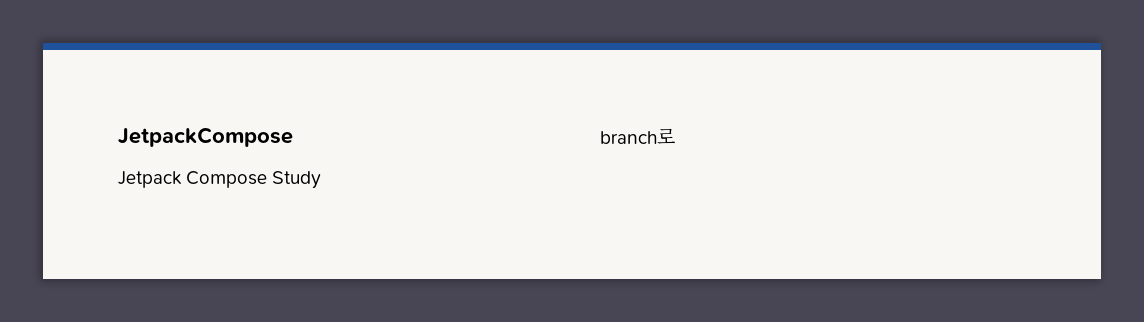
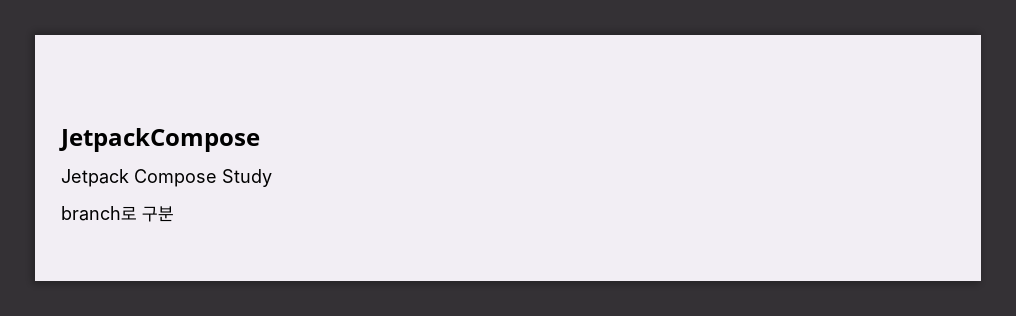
(675, 136) none -> [142,206,174,222] 구분

